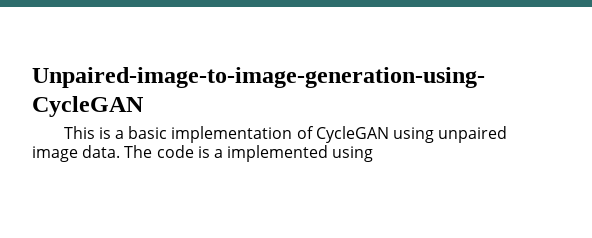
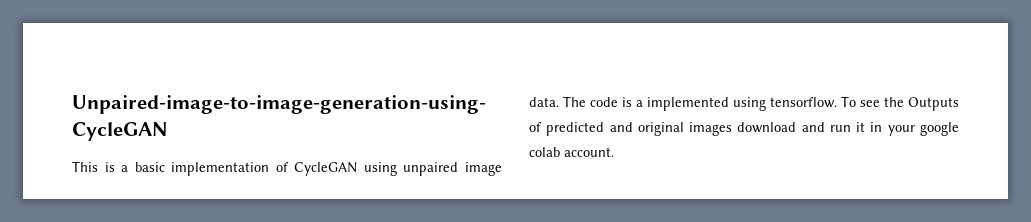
(374, 154) none -> [770,96,959,111] [529,122,959,136] [529,147,614,157] tensorflow. To see the Outputs of predicted and original images download and run it in your google colab account.

